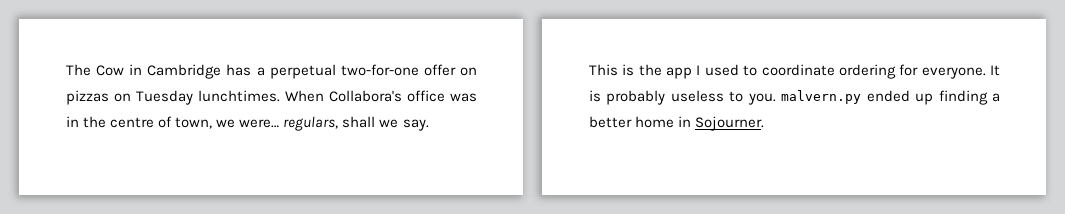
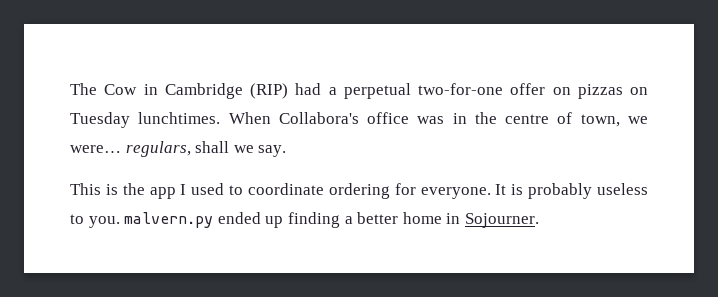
[226,64,252,76] has -> [250,83,322,99] (RIP) had

